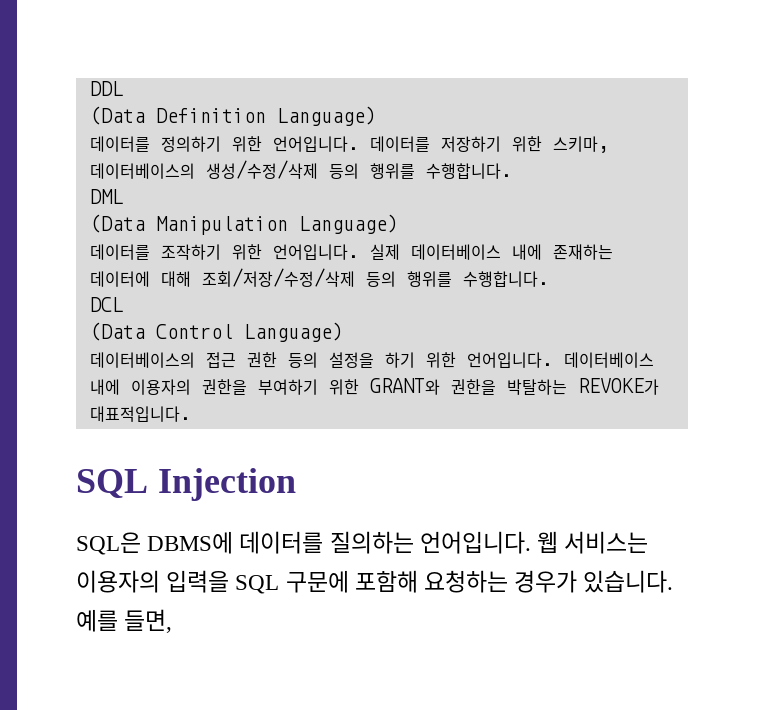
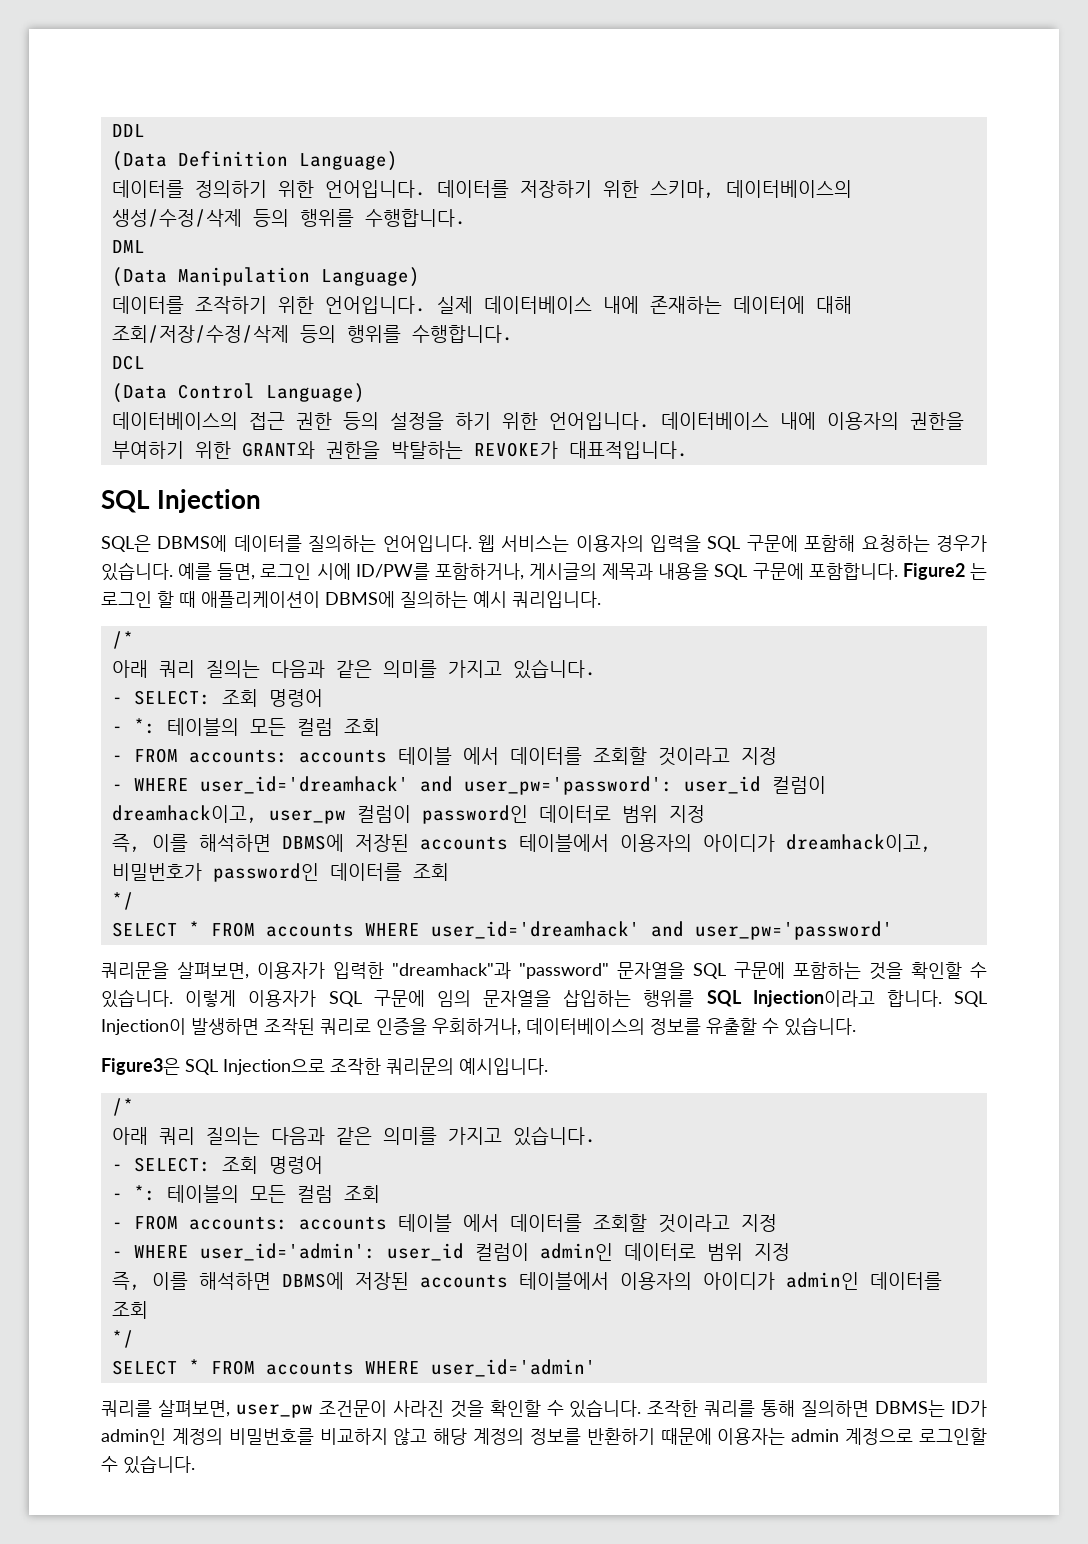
(173, 621) none -> [260,563,987,580] [101,591,601,608] [111,631,134,649] [111,659,596,679] [111,689,323,707] [111,718,380,736] [111,747,777,766] [111,776,826,795] [111,805,705,824] [111,834,932,852] [111,863,449,882] [111,892,134,910] [111,921,893,940] [101,962,987,980] [101,989,987,1008] [101,1017,856,1036] [101,1058,548,1075] [111,1098,134,1116] [111,1126,596,1146] [111,1156,323,1174] [111,1185,380,1203] [111,1214,777,1233] [111,1243,790,1261] [111,1272,942,1290] [111,1301,148,1319] [111,1330,134,1348] [111,1359,596,1377] [101,1399,988,1418] [101,1428,987,1445] [101,1455,195,1474] 로그인 시에 ID/PW를 포함하거나, 게시글의 제목과 내용을 SQL 구문에 포함합니다. Figure2 는 로그인 할 때 애플리케이션이 DBMS에 질의하는 예시 쿼리입니다. // /* // 아래 쿼리 질의는 다음과 같은 의미를 가지고 있습니다. // - SELECT: 조회 명령어 // - *: 테이블의 모든 컬럼 조회 // - FROM accounts: accounts 테이블 에서 데이터를 조회할 것이라고 지정 // - WHERE user_id='dreamhack' and user_pw='password': user_id 컬럼이 dreamhack이고, user_pw 컬럼이 password인 데이터로 범위 지정 // 즉, 이를 해석하면 DBMS에 저장된 accounts 테이블에서 이용자의 아이디가 dreamhack이고, 비밀번호가 password인 데이터를 조회 // */ // SELECT * FROM accounts WHERE user_id='dreamhack' and user_pw='password' // 쿼리문을 살펴보면, 이용자가 입력한 "dreamhack"과 "password" 문자열을 SQL 구문에 포함하는 것을 확인할 수 있습니다. 이렇게 이용자가 SQL 구문에 임의 문자열을 삽입하는 행위를 SQL Injection이라고 합니다. SQL Injection이 발생하면 조작된 쿼리로 인증을 우회하거나, 데이터베이스의 정보를 유출할 수 있습니다. // Figure3은 SQL Injection으로 조작한 쿼리문의 예시입니다. // /* // 아래 쿼리 질의는 다음과 같은 의미를 가지고 있습니다. // - SELECT: 조회 명령어 // - *: 테이블의 모든 컬럼 조회 // - FROM accounts: accounts 테이블 에서 데이터를 조회할 것이라고 지정 // - WHERE user_id='admin': user_id 컬럼이 admin인 데이터로 범위 지정 // 즉, 이를 해석하면 DBMS에 저장된 accounts 테이블에서 이용자의 아이디가 admin인 데이터를 조회 // */ // SELECT * FROM accounts WHERE user_id='admin' // 쿼리를 살펴보면, user_pw 조건문이 사라진 것을 확인할 수 있습니다. 조작한 쿼리를 통해 질의하면 DBMS는 ID가 admin인 계정의 비밀번호를 비교하지 않고 해당 계정의 정보를 반환하기 때문에 이용자는 admin 계정으로 로그인할 수 있습니다.

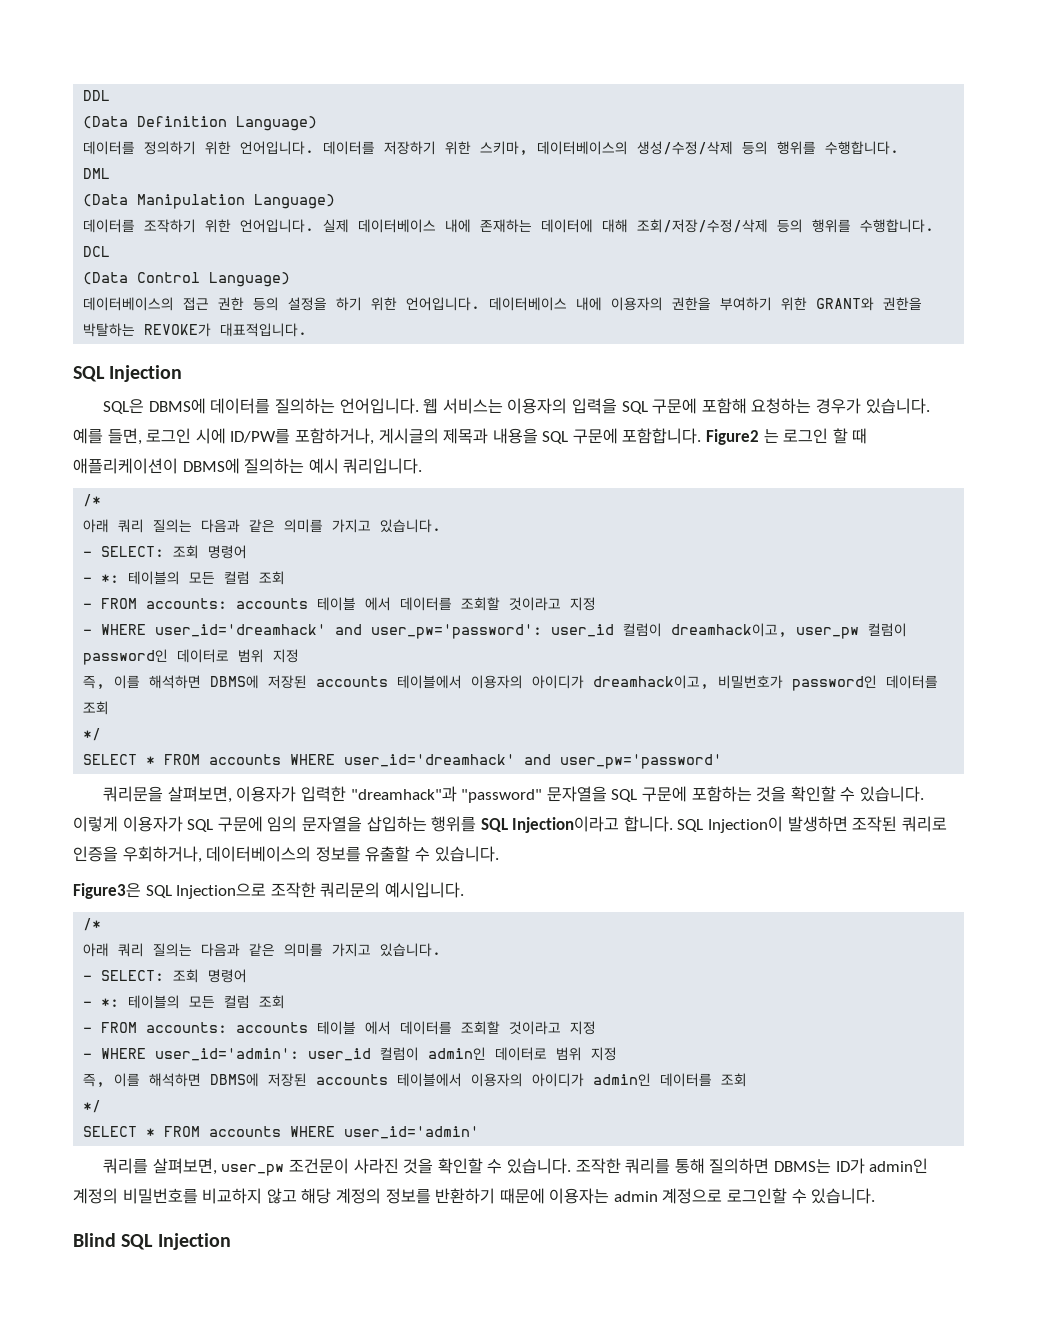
(195, 1464) none -> [73,1233,231,1250] // Blind SQL Injection

